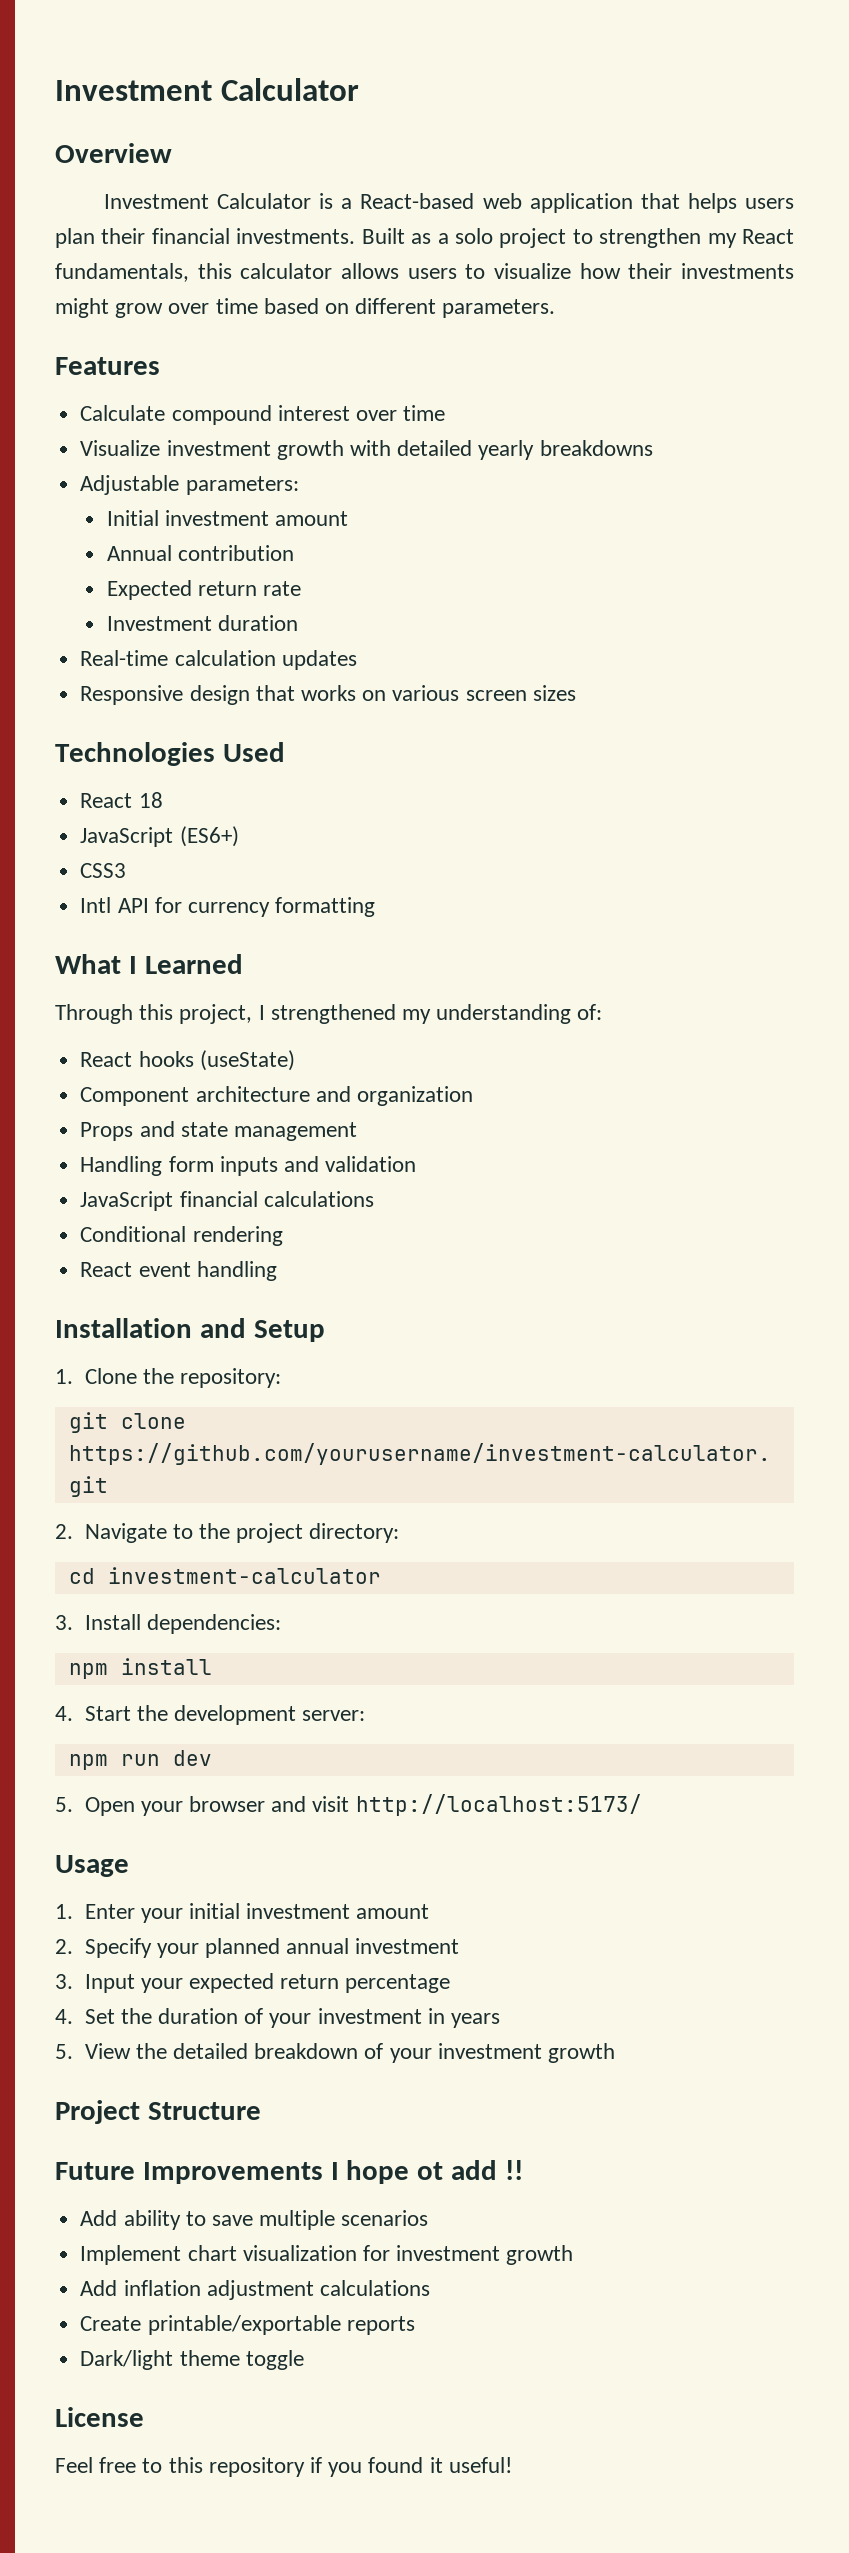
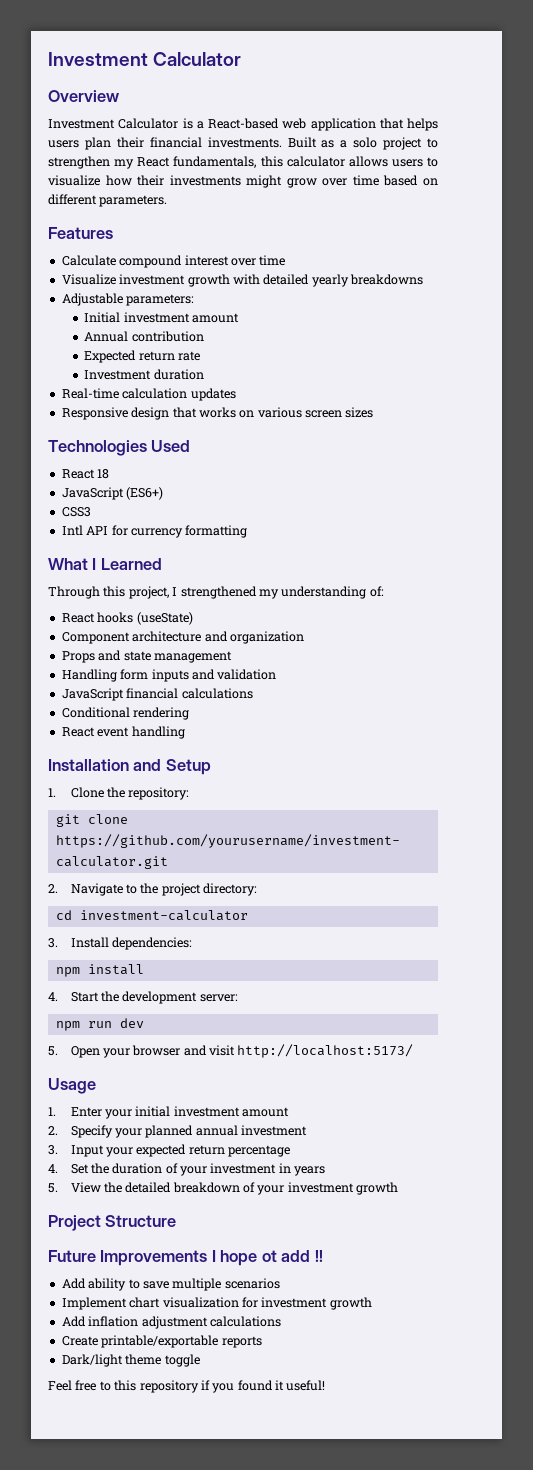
[55,2407,144,2427] // License -> (200, 1360) none

